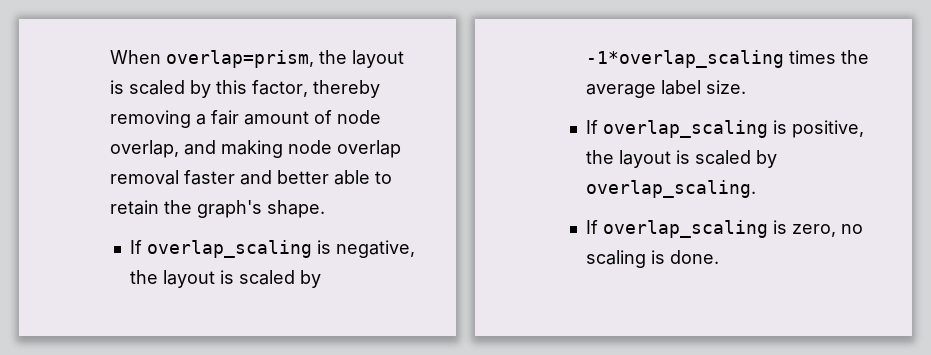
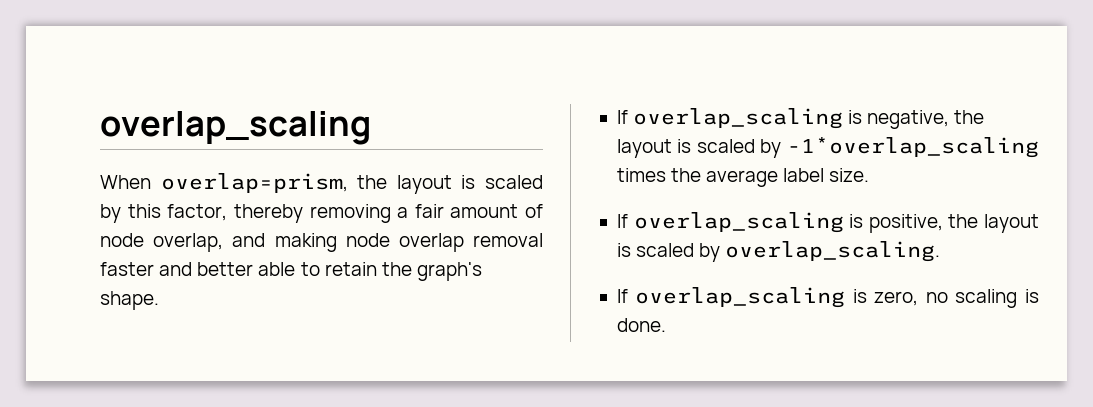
(110, 57) none -> [100,111,371,145] overlap_scaling //

